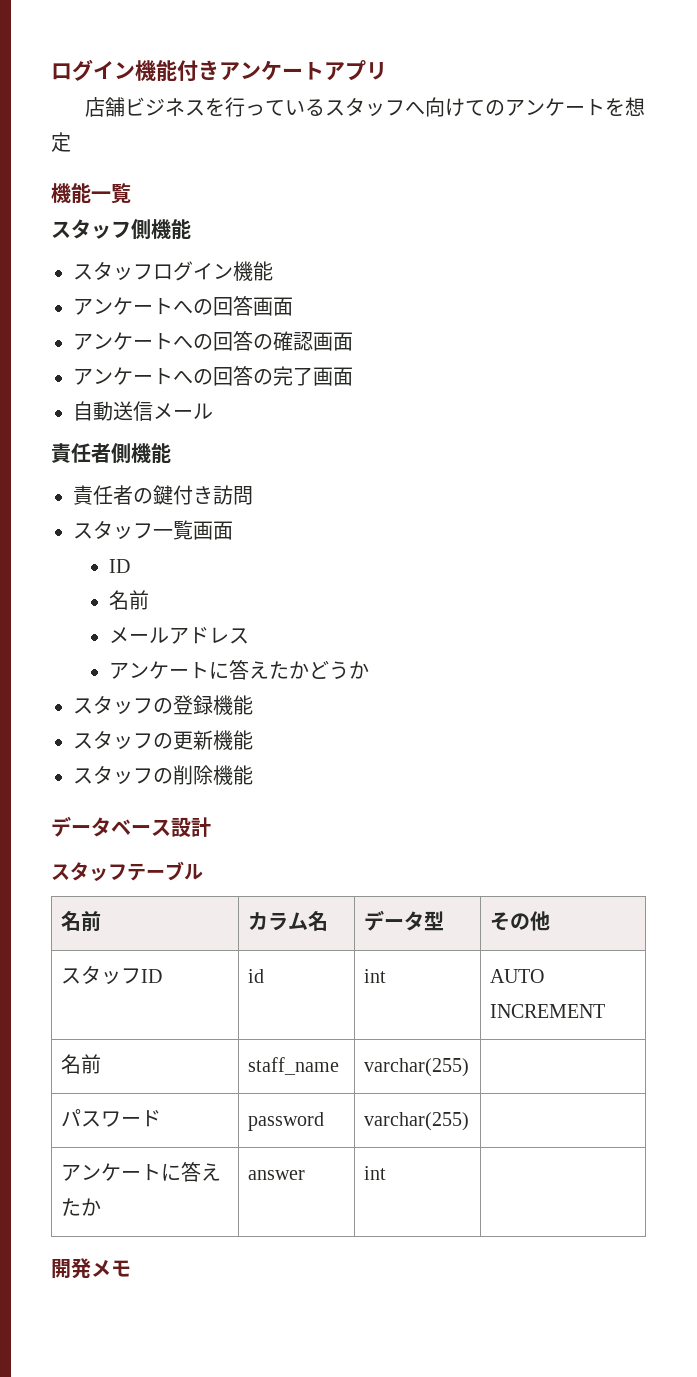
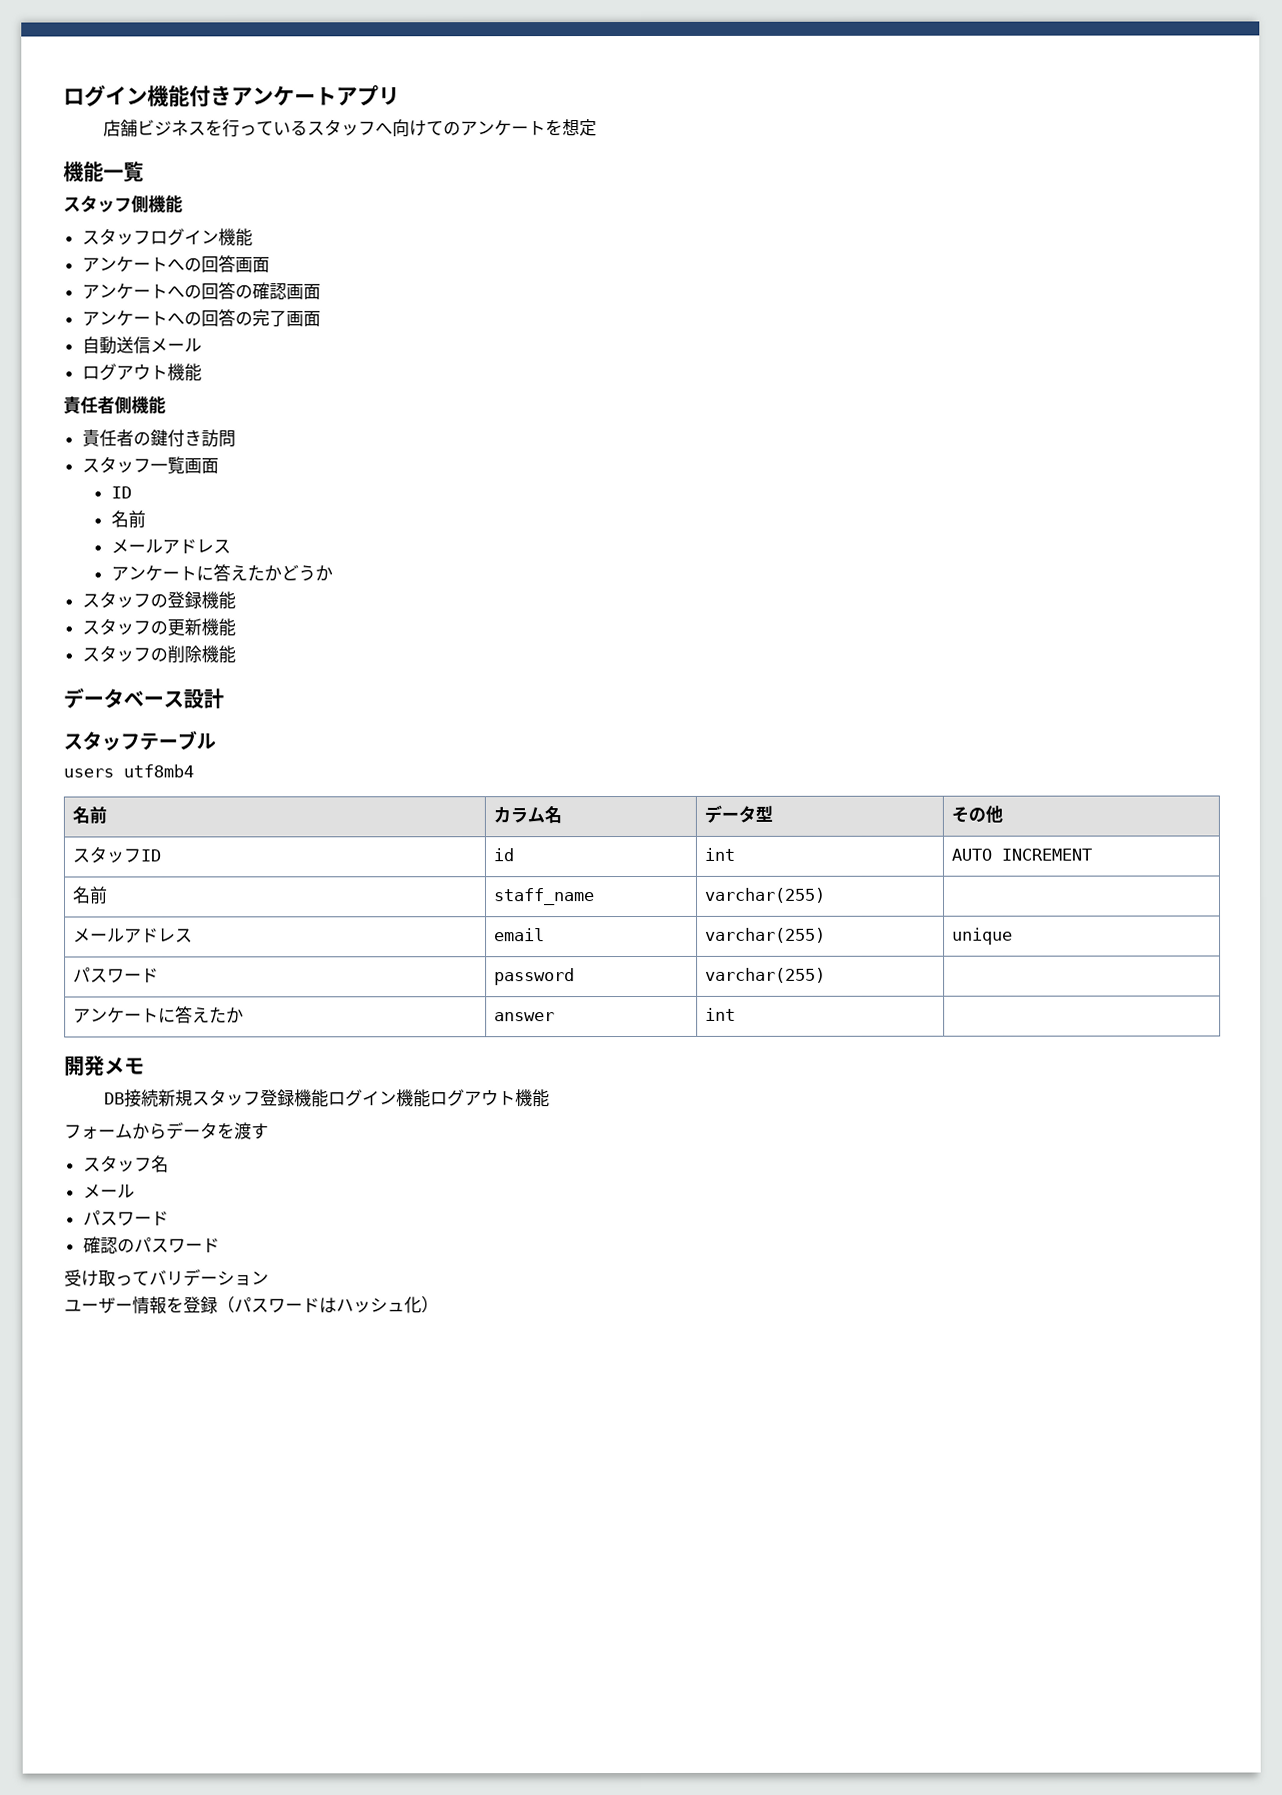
(213, 411) none -> [81,363,202,382] // ログアウト機能
(203, 872) none -> [63,764,194,778] // users utf8mb4
(469, 1067) none -> [72,928,193,944] [493,928,545,942] [704,927,826,943] [951,927,1013,945] // メールアドレス | email | varchar(255) | unique
(131, 1268) none -> [103,1089,550,1108] [64,1121,269,1140] [82,1155,169,1173] [82,1184,135,1199] [82,1210,169,1226] [82,1236,220,1254] [64,1268,269,1287] [64,1296,439,1315] // DB接続新規スタッフ登録機能ログイン機能ログアウト機能 // フォームからデータを渡す // スタッフ名 // メール // パスワード // 確認のパスワード // 受け取ってバリデーション // ユーザー情報を登録（パスワードはハッシュ化）

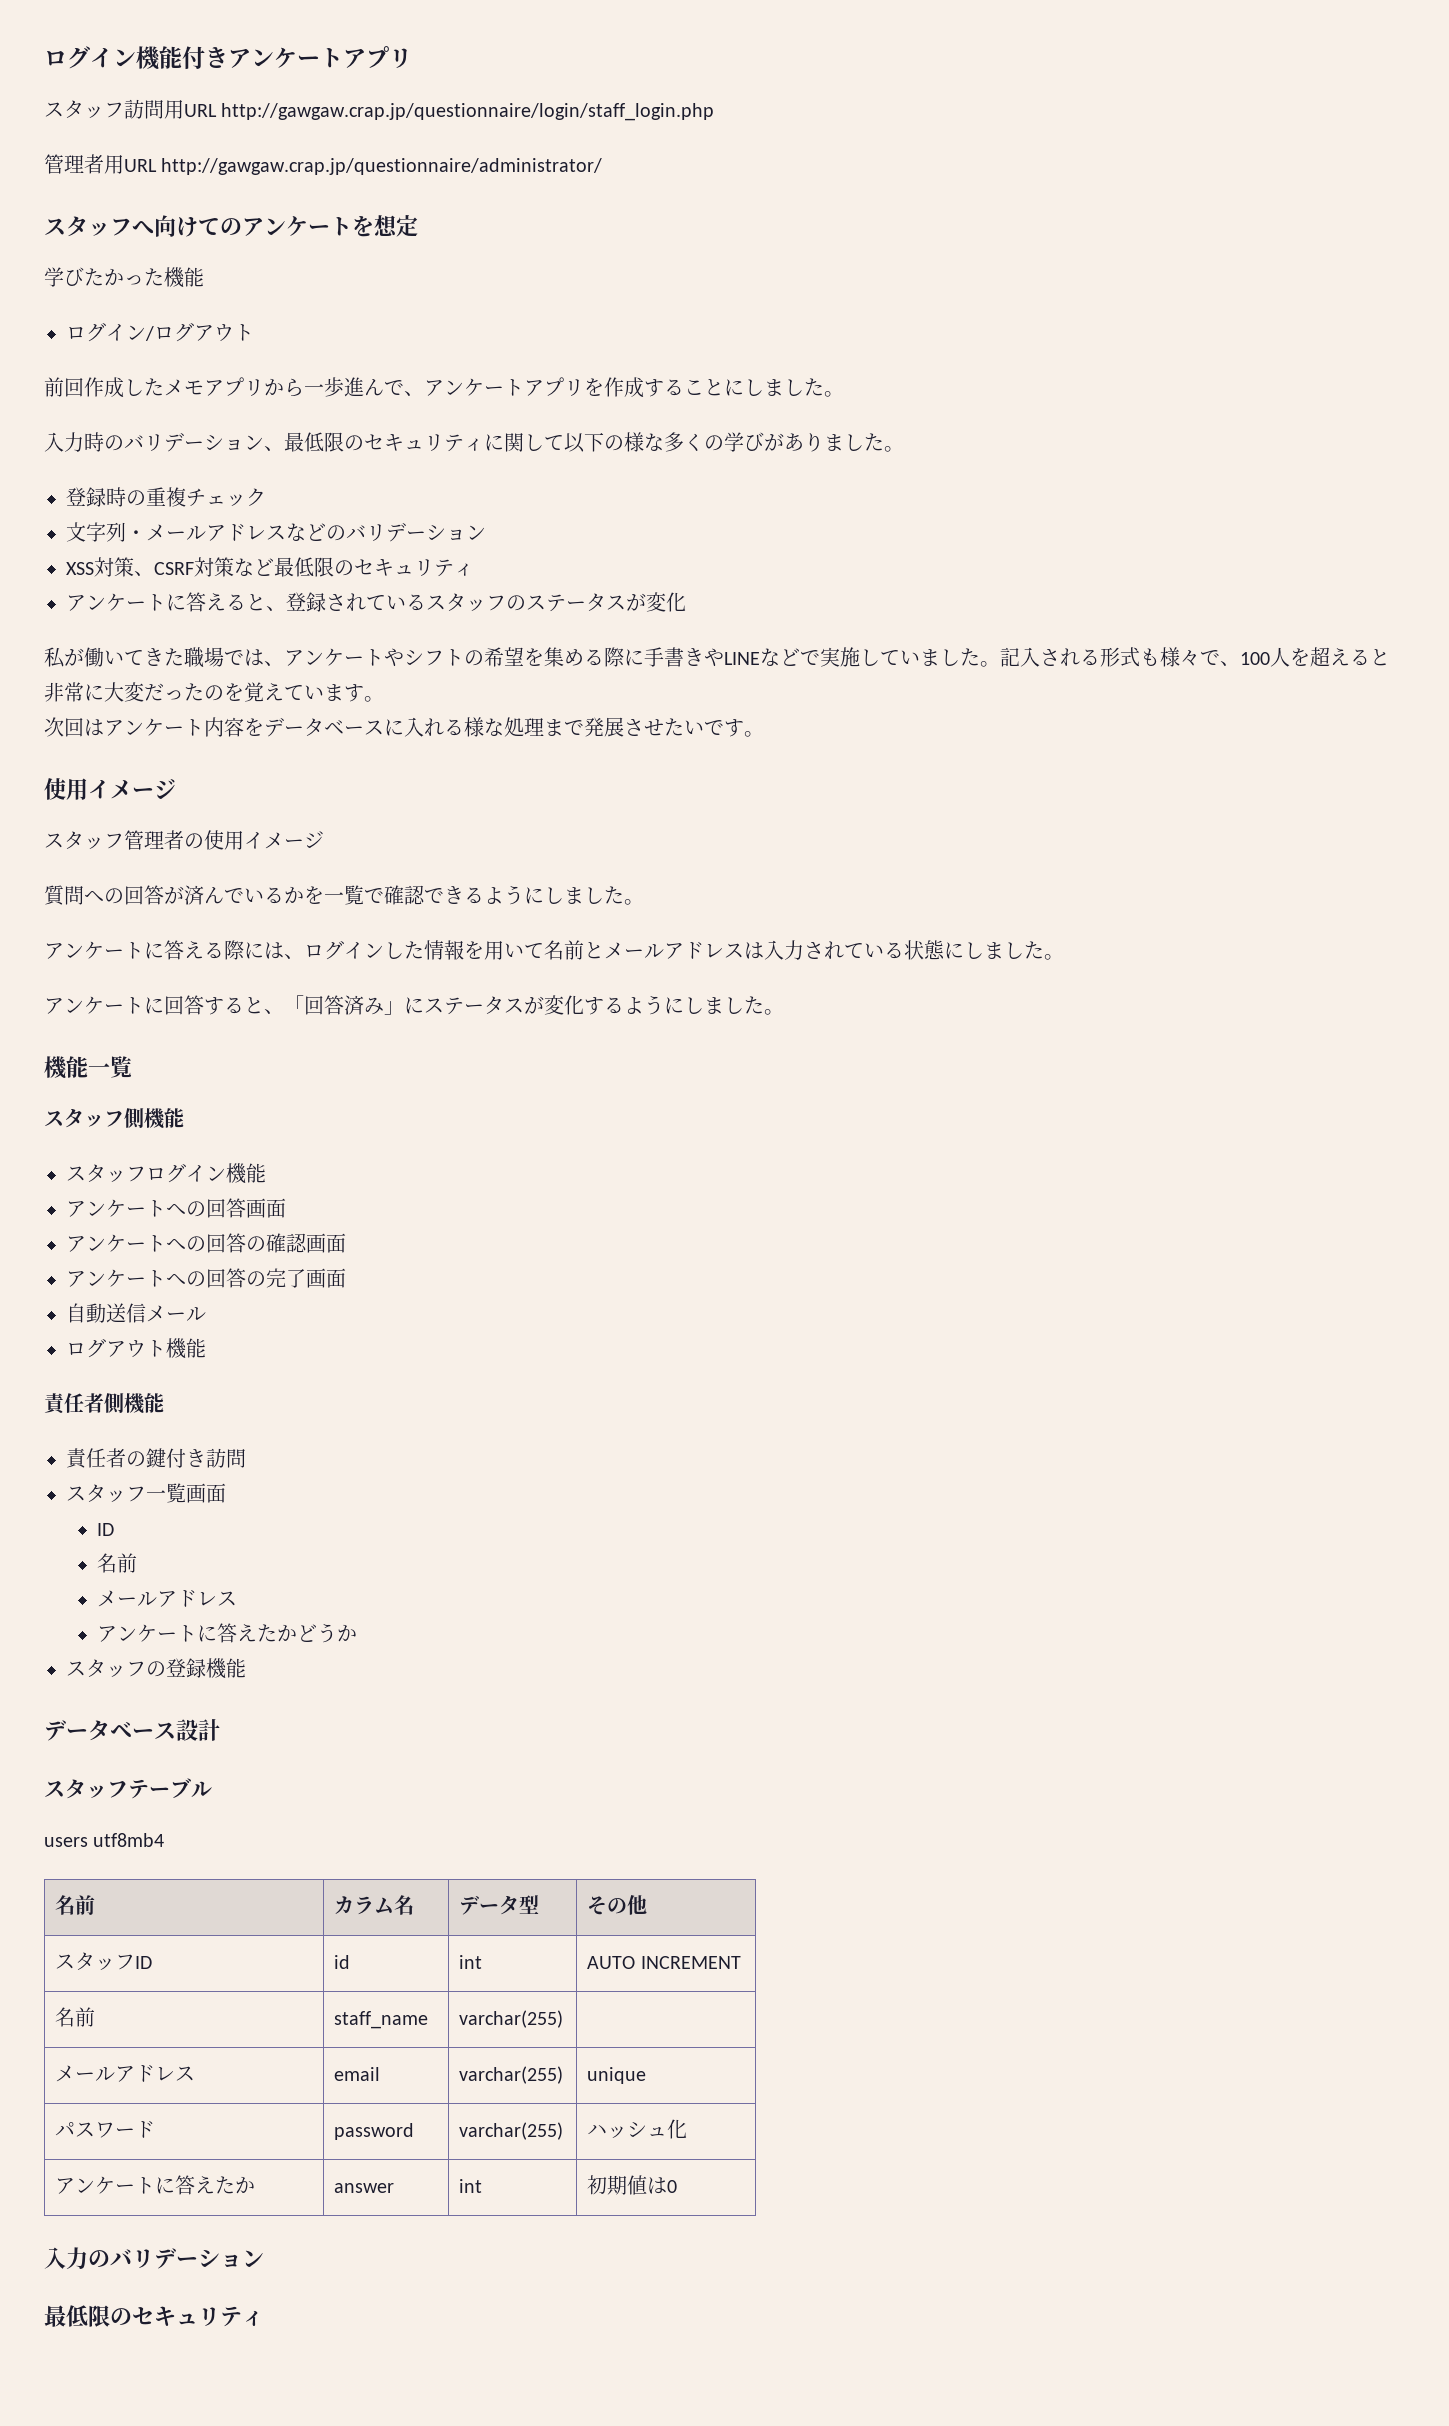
[102,119,308,138] 店舗ビジネスを行っている -> [44,99,715,121] [44,154,603,175] スタッフ訪問用URL http://gawgaw.crap.jp/questionnaire/login/staff_login.php // 管理者用URL http://gawgaw.crap.jp/questionnaire/administrator/ //
(597, 128) none -> [44,267,204,288] [66,322,254,342] [44,377,844,398] [44,432,904,453] [66,487,266,507] [66,522,486,542] [66,557,474,577] [66,592,686,612] [44,647,1390,668] [44,682,384,702] [44,717,764,737] [44,778,176,800] [44,830,324,850] [44,885,644,906] [44,940,1064,960] [44,995,784,1015] // 学びたかった機能 // ログイン/ログアウト // 前回作成したメモアプリから一歩進んで、アンケートアプリを作成することにしました。 // 入力時のバリデーション、最低限のセキュリティに関して以下の様な多くの学びがありました。 // 登録時の重複チェック // 文字列・メールアドレスなどのバリデーション // XSS対策、CSRF対策など最低限のセキュリティ // アンケートに答えると、登録されているスタッフのステータスが変化 // 私が働いてきた職場では、アンケートやシフトの希望を集める際に手書きやLINEなどで実施していました。記入される形式も様々で、100人を超えると非常に大変だったのを覚えています。 // 次回はアンケート内容をデータベースに入れる様な処理まで発展させたいです。 // 使用イメージ // スタッフ管理者の使用イメージ // 質問への回答が済んでいるかを一覧で確認できるようにしました。 // アンケートに答える際には、ログインした情報を用いて名前とメールアドレスは入力されている状態にしました。 // アンケートに回答すると、「回答済み」にステータスが変化するようにしました。
[81,618,236,637] [81,645,236,664] // スタッフの更新機能 // スタッフの削除機能 -> (246, 1668) none
(826, 975) none -> [587,2119,688,2139] ハッシュ化
[64,1055,145,1077] [103,1089,550,1108] [64,1121,269,1140] [82,1155,169,1173] [82,1184,135,1199] [82,1210,169,1226] [82,1236,220,1254] [64,1268,269,1287] [64,1296,439,1315] // 開発メモ // DB接続新規スタッフ登録機能ログイン機能ログアウト機能 // フォームからデータを渡す // スタッフ名 // メール // パスワード // 確認のパスワード // 受け取ってバリデーション // ユーザー情報を登録（パスワードはハッシュ化） -> [587,2175,678,2195] [44,2247,264,2270] [44,2305,264,2327] 初期値は0 // 入力のバリデーション // 最低限のセキュリティ

